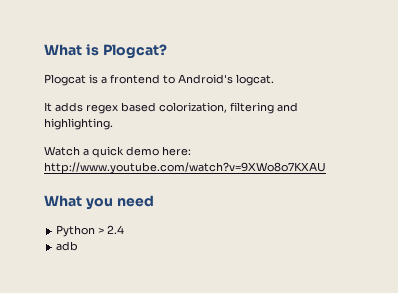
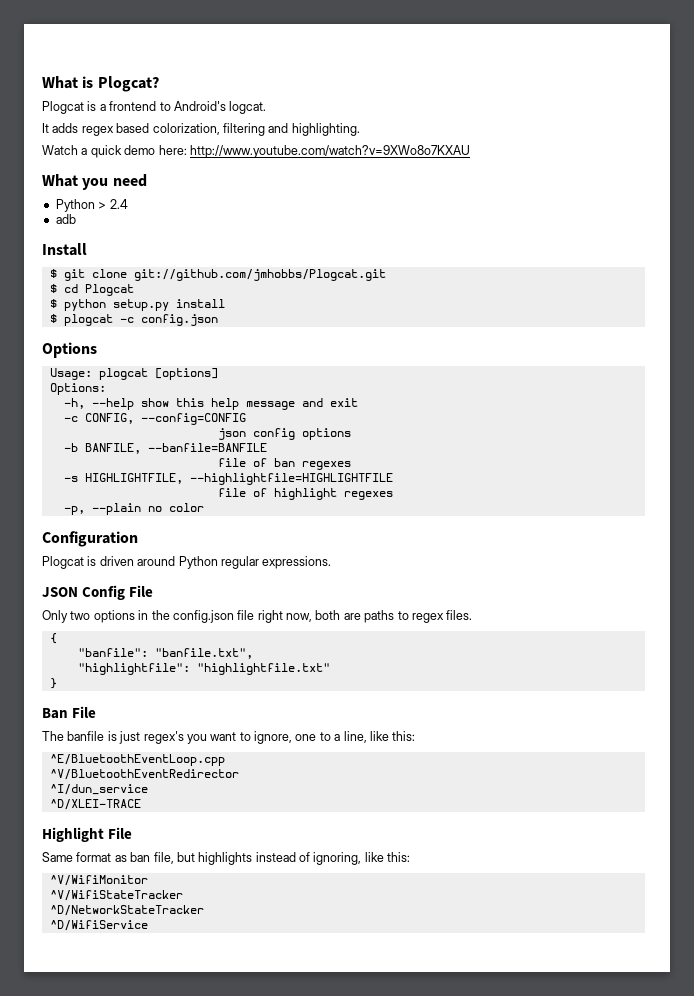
(79, 246) none -> [42,243,87,256] [49,269,386,281] [49,284,134,296] [49,299,225,311] [49,314,218,326] [42,342,97,358] [49,368,218,380] [49,383,106,395] [63,398,358,410] [63,413,246,425] [217,428,351,440] [63,443,267,454] [217,458,351,470] [63,473,393,485] [217,488,393,500] [63,503,204,515] [42,531,138,547] [42,556,332,569] [42,585,154,600] [42,610,473,623] [49,633,57,644] [77,648,253,659] [77,663,330,675] [49,678,57,689] [42,706,97,719] [42,731,416,744] [49,754,225,766] [49,769,239,780] [49,784,148,795] [49,799,141,810] [42,827,133,842] [42,852,411,865] [49,875,148,886] [49,890,183,901] [49,905,204,916] [49,920,148,931] // Install // $ git clone git://github.com/jmhobbs/Plogcat.git // $ cd Plogcat // $ python setup.py install // $ plogcat -c config.json // Options // Usage: plogcat [options] // Options: // -h, --help show this help message and exit // -c CONFIG, --config=CONFIG // json config options // -b BANFILE, --banfile=BANFILE // file of ban regexes // -s HIGHLIGHTFILE, --highlightfile=HIGHLIGHTFILE // file of highlight regexes // -p, --plain no color // Configuration // Plogcat is driven around Python regular expressions. // JSON Config File // Only two options in the config.json file right now, both are paths to regex files. // { // "banfile": "banfile.txt", // "highlightfile": "highlightfile.txt" // } // Ban File // The banfile is just regex's you want to ignore, one to a line, like this: // ^E/BluetoothEventLoop.cpp // ^V/BluetoothEventRedirector // ^I/dun_service // ^D/XLEI-TRACE // Highlight File // Same format as ban file, but highlights instead of ignoring, like this: // ^V/WifiMonitor // ^V/WifiStateTracker // ^D/NetworkStateTracker // ^D/WifiService

